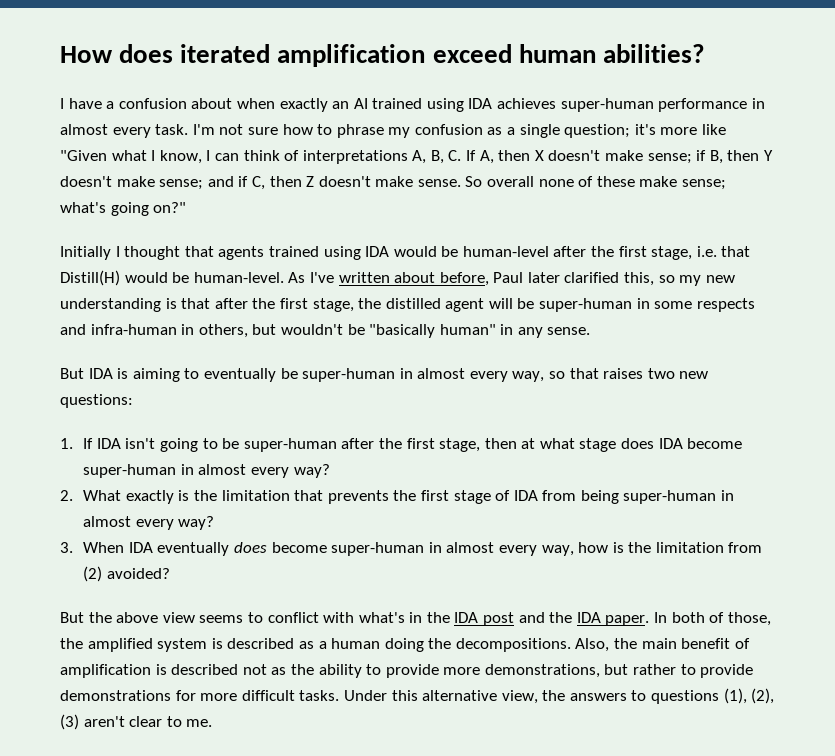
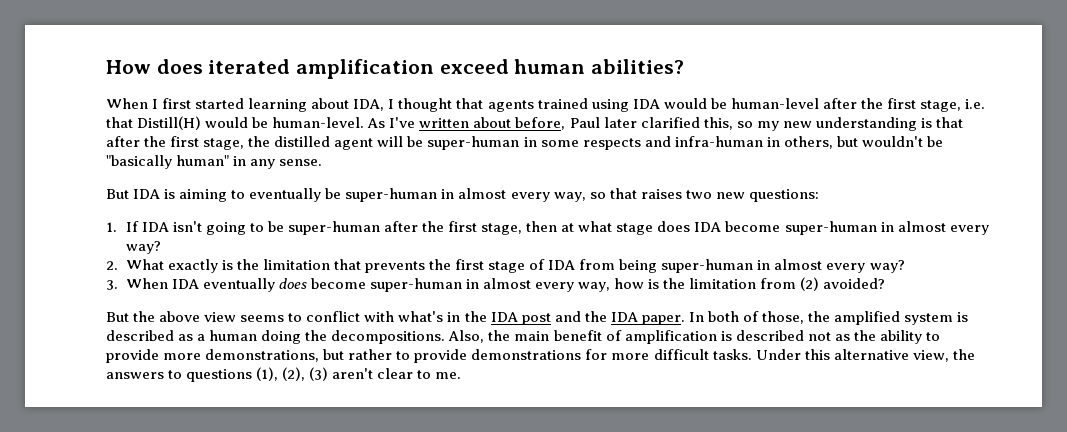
[60,98,765,112] [60,124,727,138] [60,150,773,164] [60,176,727,190] [60,202,187,216] [60,246,111,260] I have a confusion about when exactly an AI trained using IDA achieves super-human performance in almost every task. I'm not sure how to phrase my confusion as a single question; it's more like "Given what I know, I can think of interpretations A, B, C. If A, then X doesn't make sense; if B, then Y doesn't make sense; and if C, then Z doesn't make sense. So overall none of these make sense; what's going on?" // Initially -> [106,98,385,112] When I first started learning about IDA,

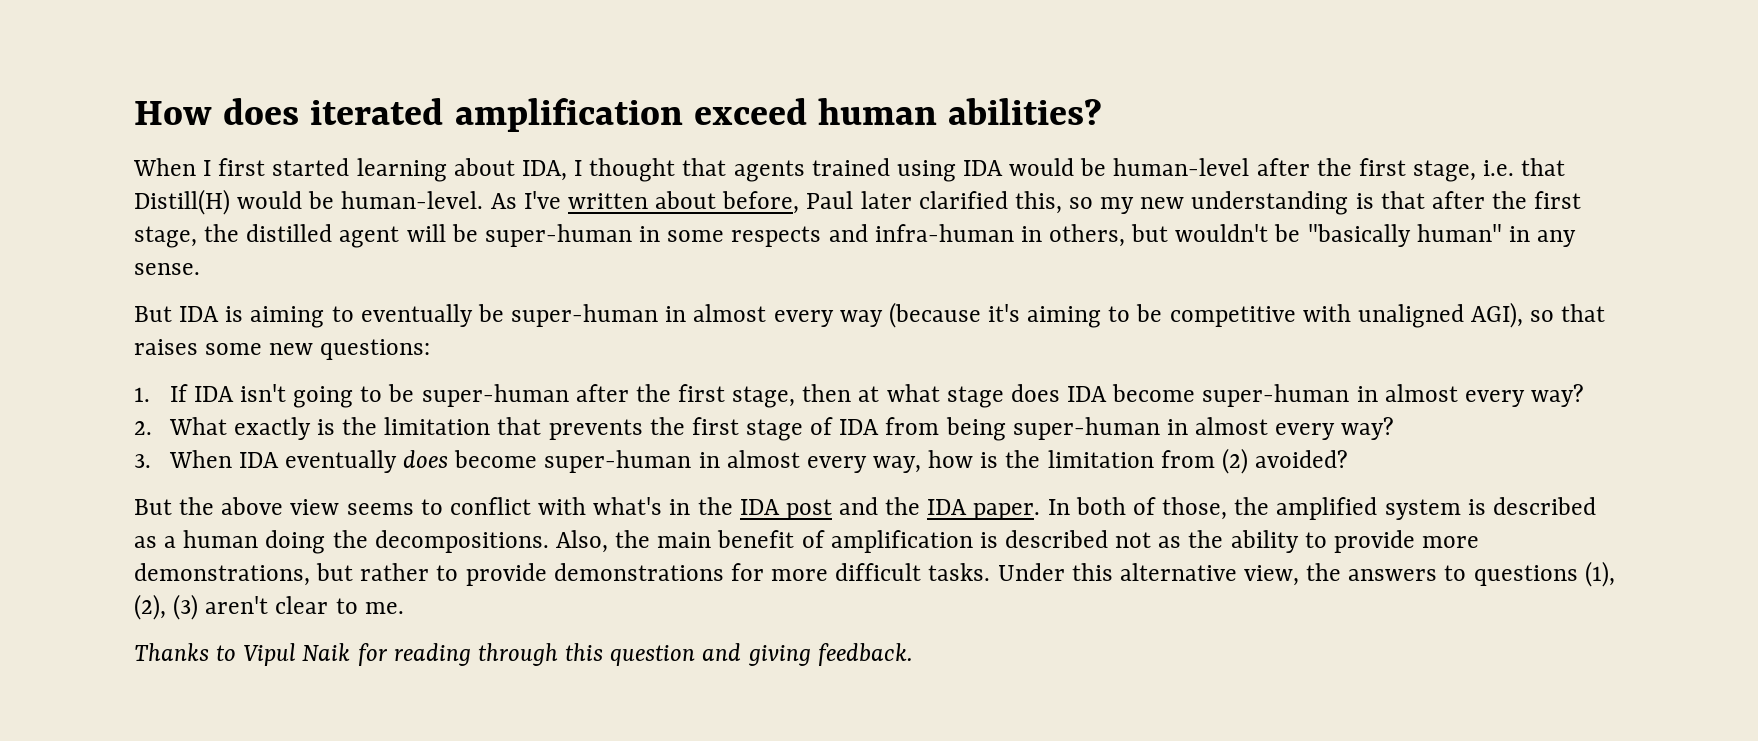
[553,192,586,202] way, -> [839,302,1524,328] way (because it's aiming to be competitive with unaligned AGI),
[685,190,712,199] two -> [205,343,263,355] some
(462, 375) none -> [134,643,913,666] // Thanks to Vipul Naik for reading through this question and giving feedback.

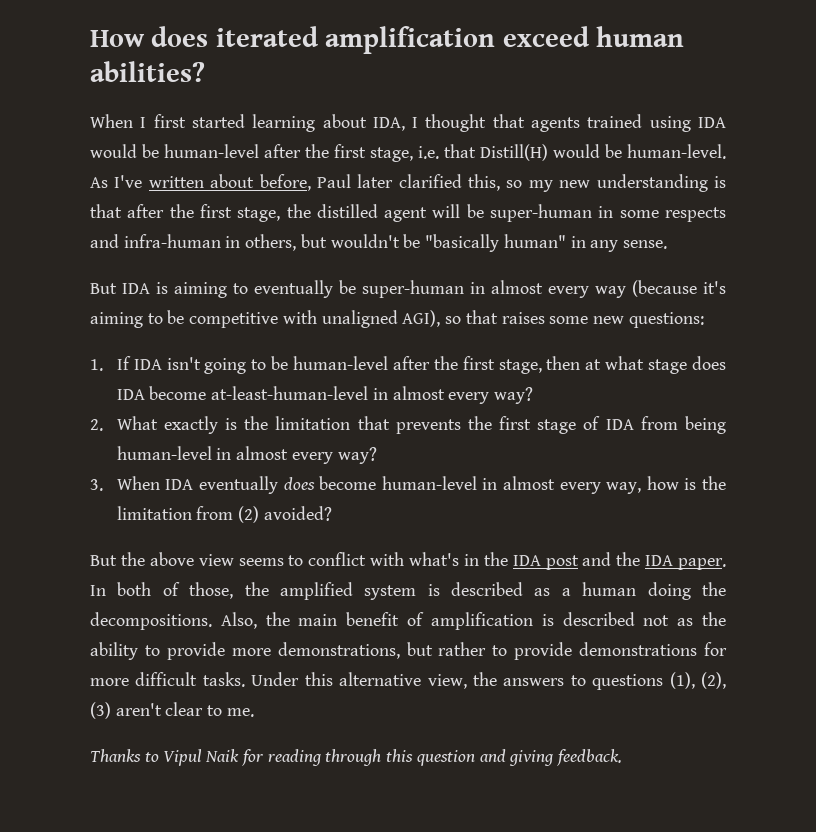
[421,384,569,407] super-human -> [293,356,389,370] human-level
[1202,384,1350,407] super-human -> [211,386,369,400] at-least-human-level
[1012,417,1160,440] super-human -> [116,446,212,460] human-level
[544,450,692,473] super-human -> [381,476,477,490] human-level

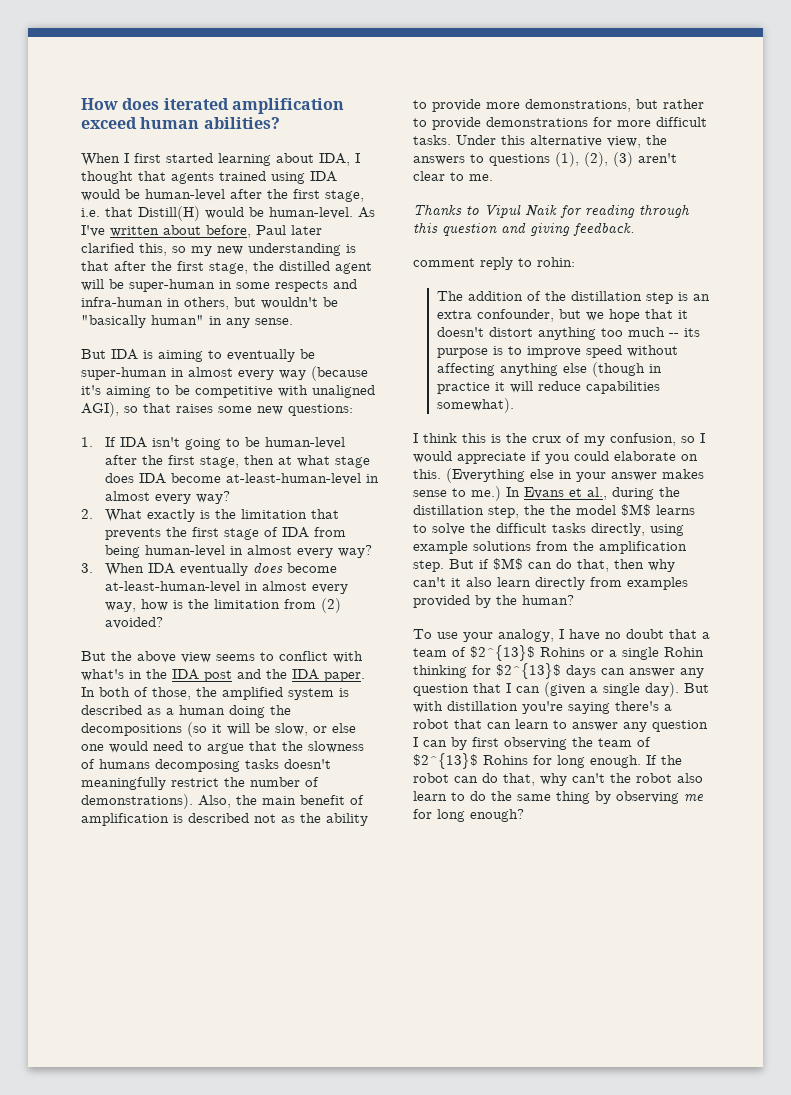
[381,476,477,490] human-level -> [104,581,240,593] at-least-human-level
[90,612,212,630] decompositions. -> [81,722,356,737] [81,741,364,754] [81,759,331,772] [81,777,319,790] [81,794,193,809] decompositions (so it will be slow, or else one would need to argue that the slowness of humans decomposing tasks doesn't meaningfully restrict the number of demonstrations).
(622, 757) none -> [413,257,575,270] [436,291,710,304] [436,309,688,322] [436,327,700,340] [436,345,678,358] [436,362,662,377] [436,381,660,394] [436,398,514,413] [413,433,705,446] [413,451,698,464] [413,468,704,483] [413,486,680,501] [413,504,695,518] [413,523,684,536] [413,541,687,554] [413,558,675,572] [413,577,688,590] [413,595,574,608] [413,629,710,642] [413,645,704,661] [413,663,704,679] [413,682,709,697] [413,701,672,714] [413,719,708,732] [413,737,651,750] [413,753,682,769] [413,773,703,786] [413,791,704,804] [413,809,524,822] // comment reply to rohin: // The addition of the distillation step is an extra confounder, but we hope that it doesn't distort anything too much -- its purpose is to improve speed without affecting anything else (though in practice it will reduce capabilities somewhat). // I think this is the crux of my confusion, so I would appreciate if you could elaborate on this. (Everything else in your answer makes sense to me.) In Evans et al., during the distillation step, the the model $M$ learns to solve the difficult tasks directly, using example solutions from the amplification step. But if $M$ can do that, then why can't it also learn directly from examples provided by the human? // To use your analogy, I have no doubt that a team of $2^{13}$ Rohins or a single Rohin thinking for $2^{13}$ days can answer any question that I can (given a single day). But with distillation you're saying there's a robot that can learn to answer any question I can by first observing the team of $2^{13}$ Rohins for long enough. If the robot can do that, why can't the robot also learn to do the same thing by observing me for long enough?

